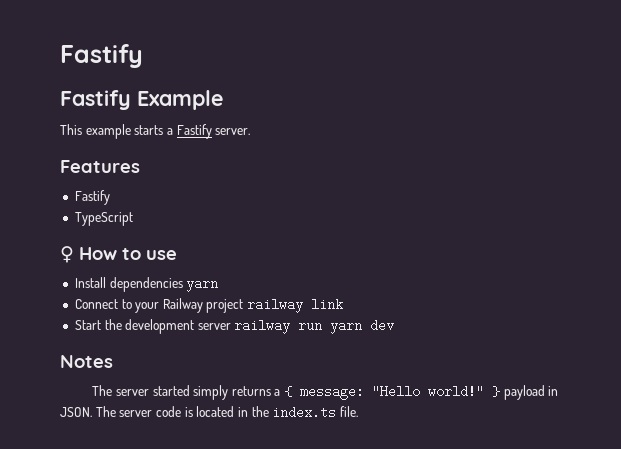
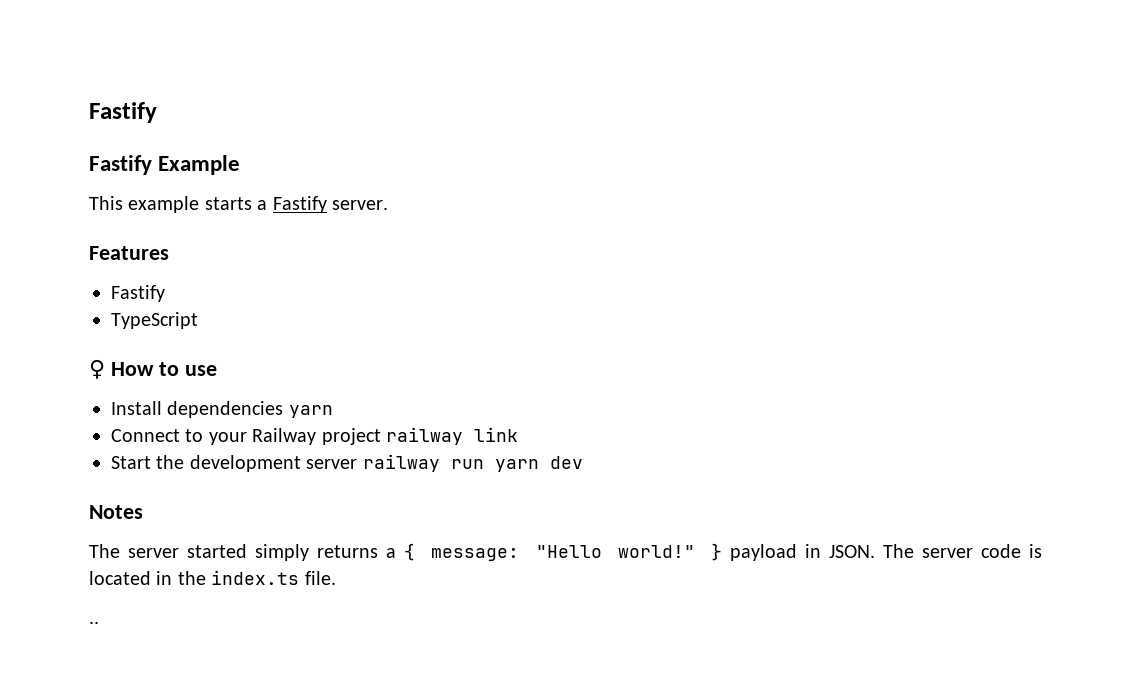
(358, 411) none -> [89,621,99,624] // ..

